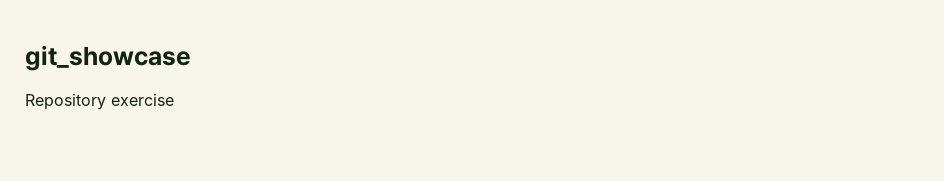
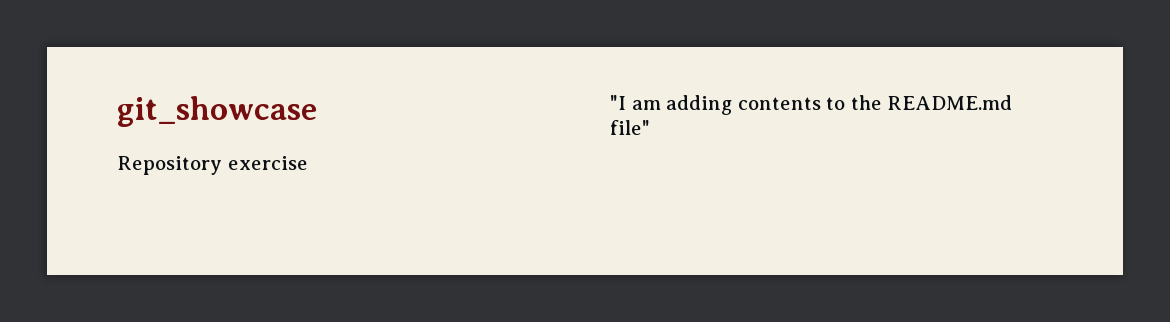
(174, 99) none -> [610,95,1013,115] [610,120,650,135] // "I am adding contents to the README.md file"

